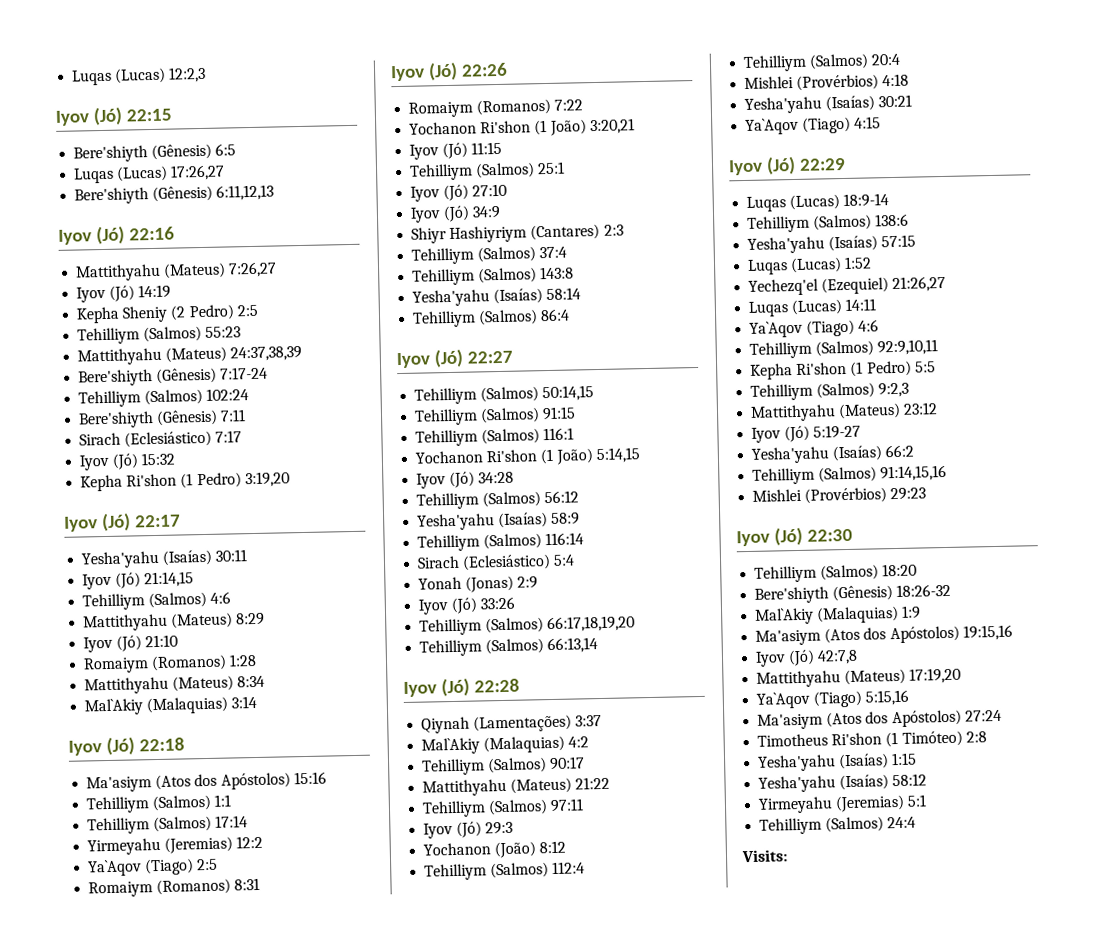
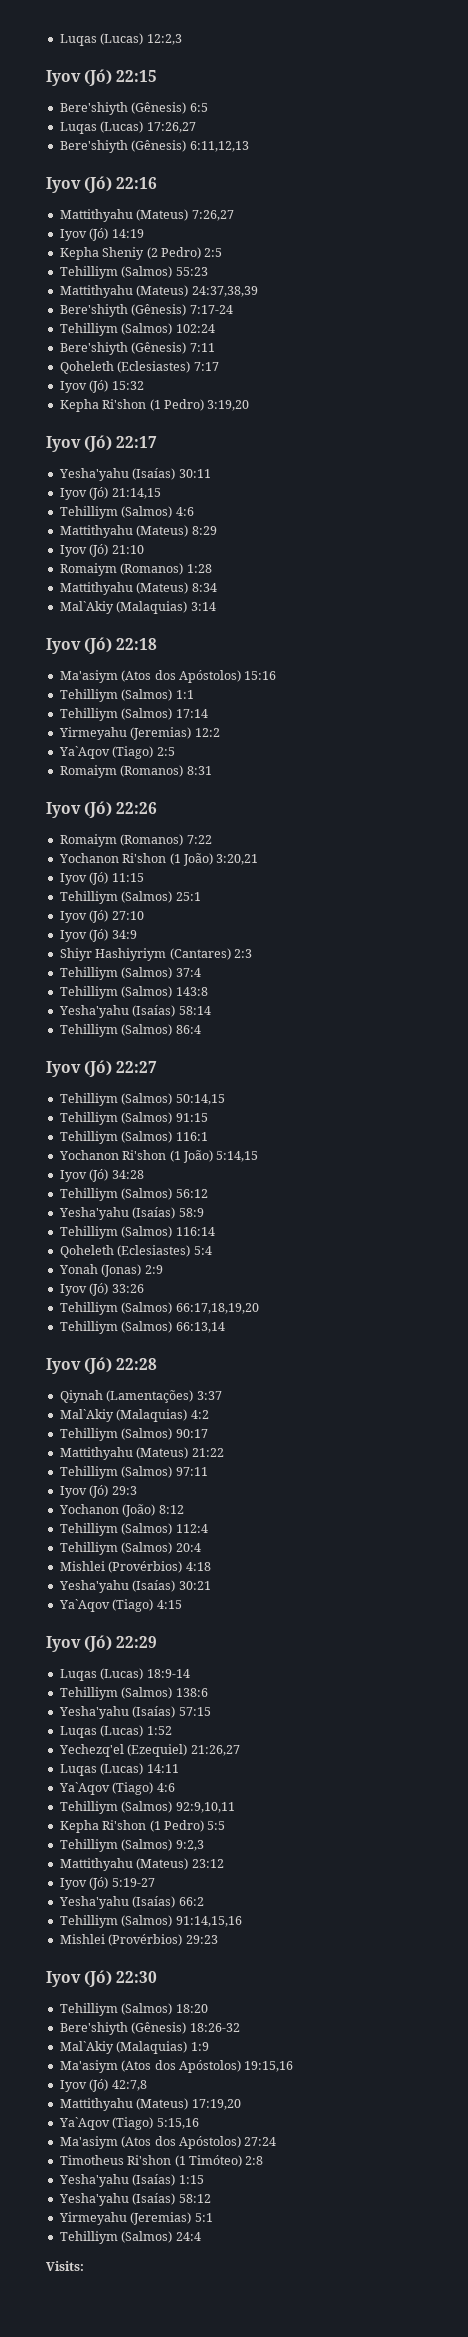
[79,430,213,448] Sirach (Eclesiástico) -> [59,361,191,374] Qoheleth (Eclesiastes)
[417,553,552,571] Sirach (Eclesiástico) -> [59,1245,191,1258] Qoheleth (Eclesiastes)

